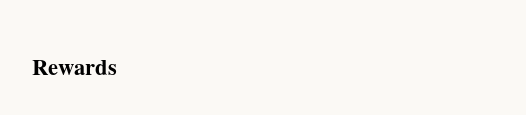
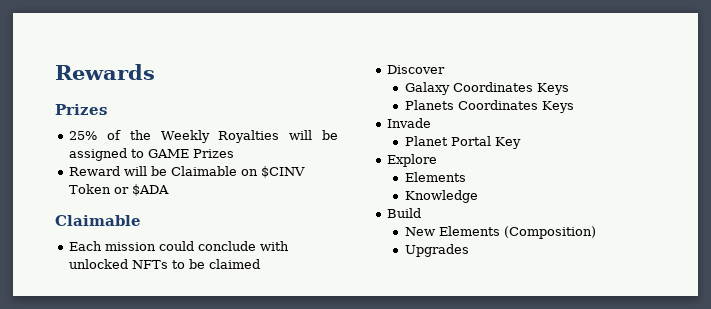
(117, 67) none -> [55,104,107,115] [69,130,338,143] [69,148,235,161] [69,166,306,178] [69,184,170,196] [55,215,141,226] [69,241,290,251] [69,259,261,269] [387,65,446,74] [404,82,569,95] [404,100,574,113] [387,118,432,128] [404,136,521,149] [387,154,438,167] [404,172,466,182] [404,190,478,203] [387,208,422,218] [404,226,596,239] [404,244,469,257] // Prizes // 25% of the Weekly Royalties will be assigned to GAME Prizes // Reward will be Claimable on $CINV Token or $ADA // Claimable // Each mission could conclude with unlocked NFTs to be claimed // Discover // Galaxy Coordinates Keys // Planets Coordinates Keys // Invade // Planet Portal Key // Explore // Elements // Knowledge // Build // New Elements (Composition) // Upgrades

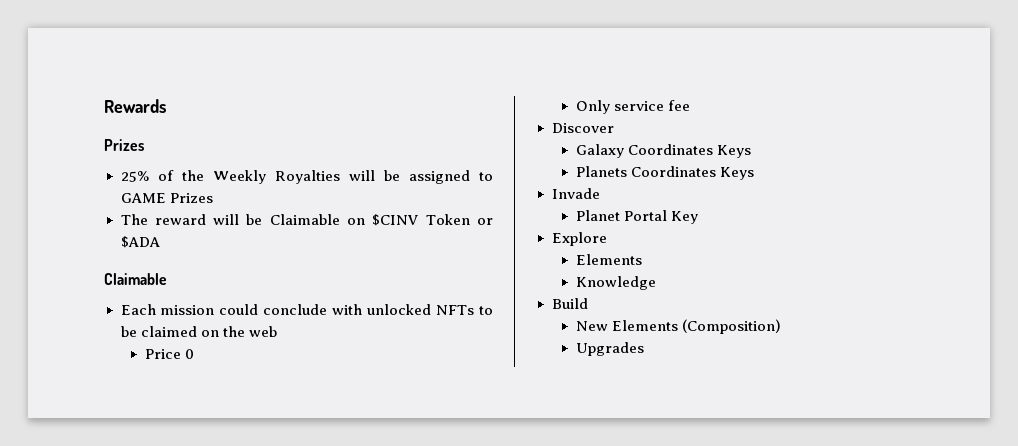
[69,166,121,176] Reward -> [120,214,206,225] The reward
(261, 264) none -> [200,326,277,337] [144,349,194,359] [575,100,690,114] on the web // Price 0 // Only service fee

